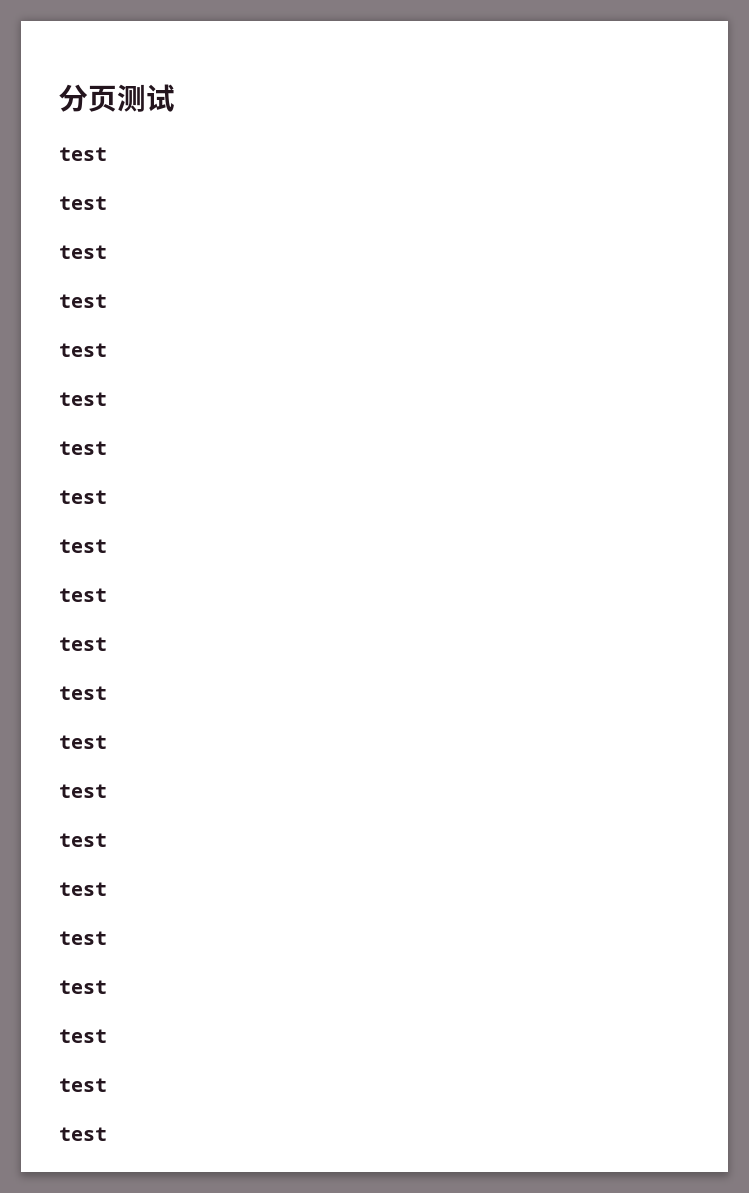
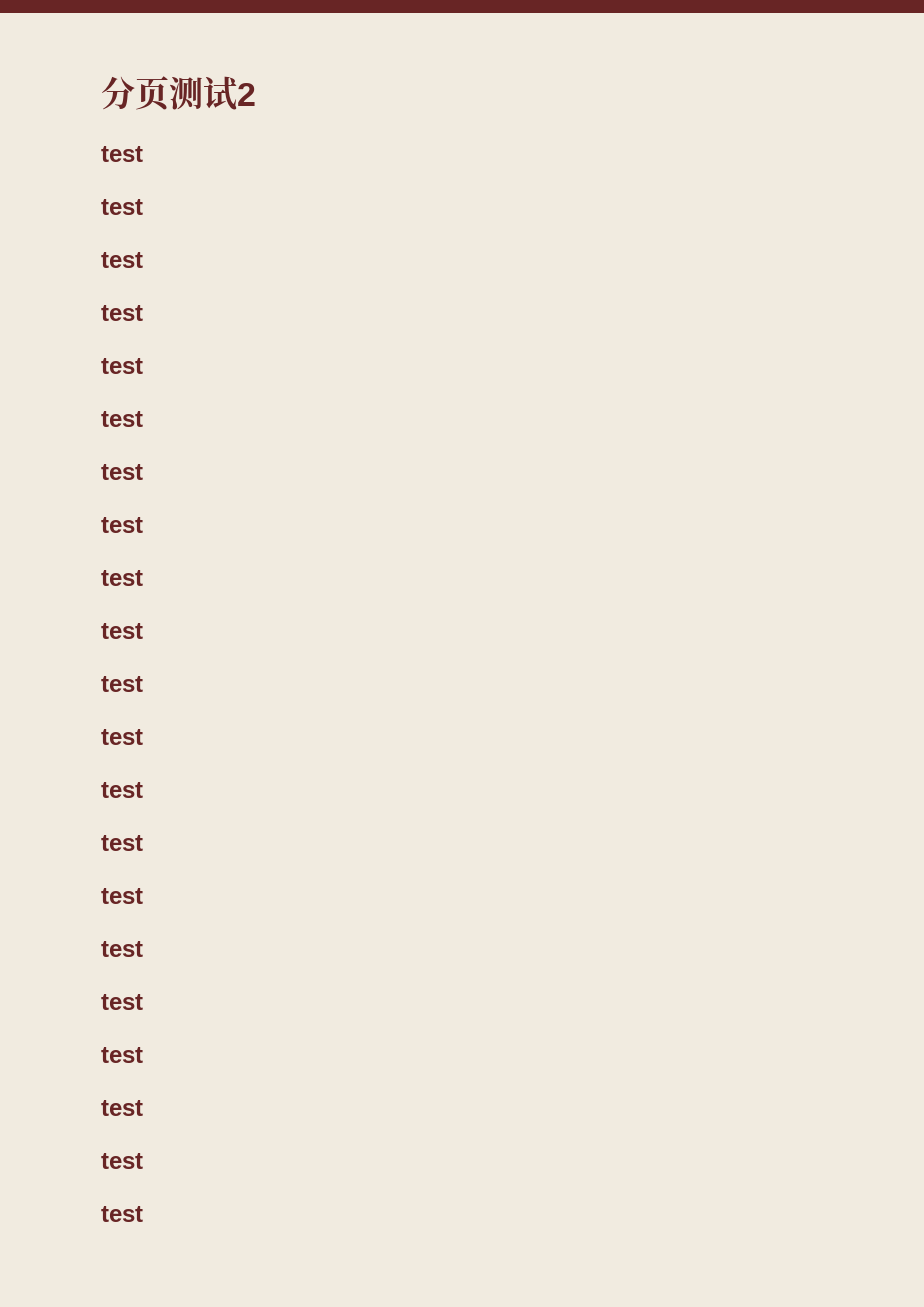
(175, 98) none -> [237,83,256,106] 2

